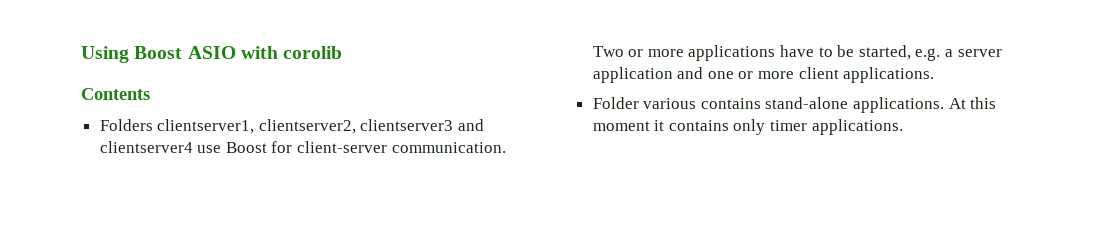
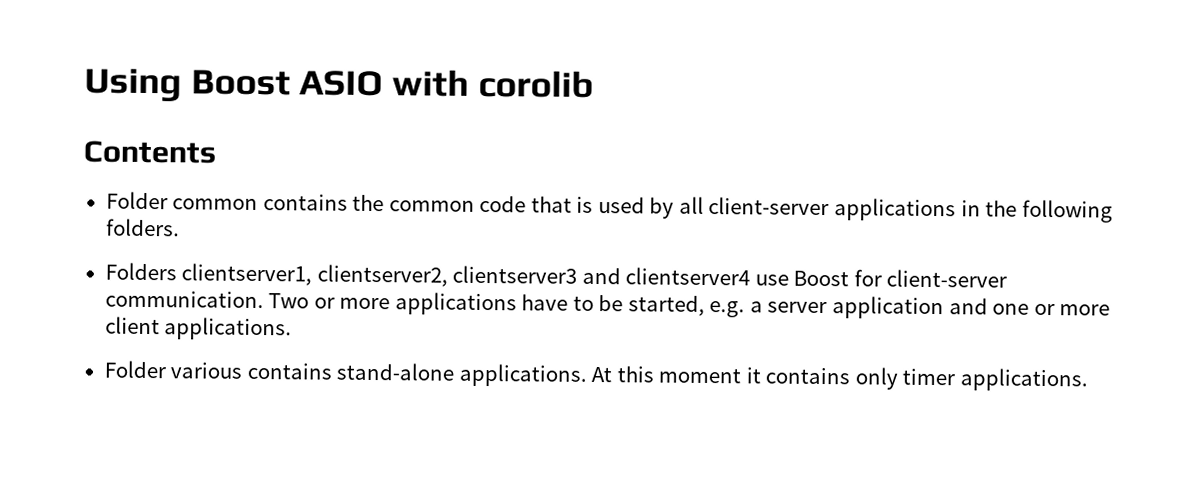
(150, 94) none -> [105,191,1113,223] [105,218,180,237] // Folder common contains the common code that is used by all client-server applications in the following folders.

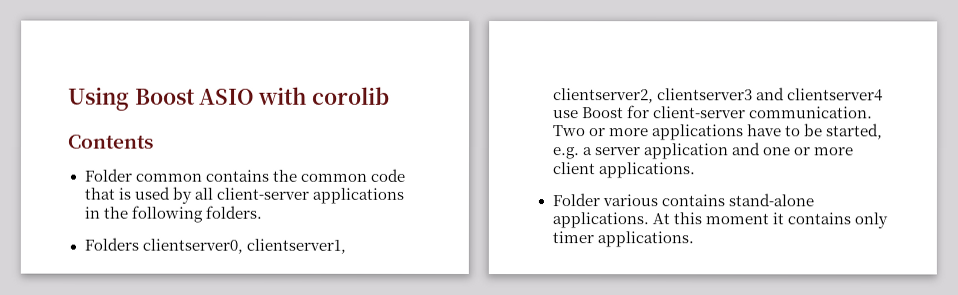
(177, 271) none -> [141,238,243,254] clientserver0,

